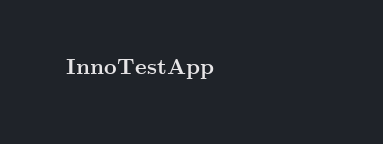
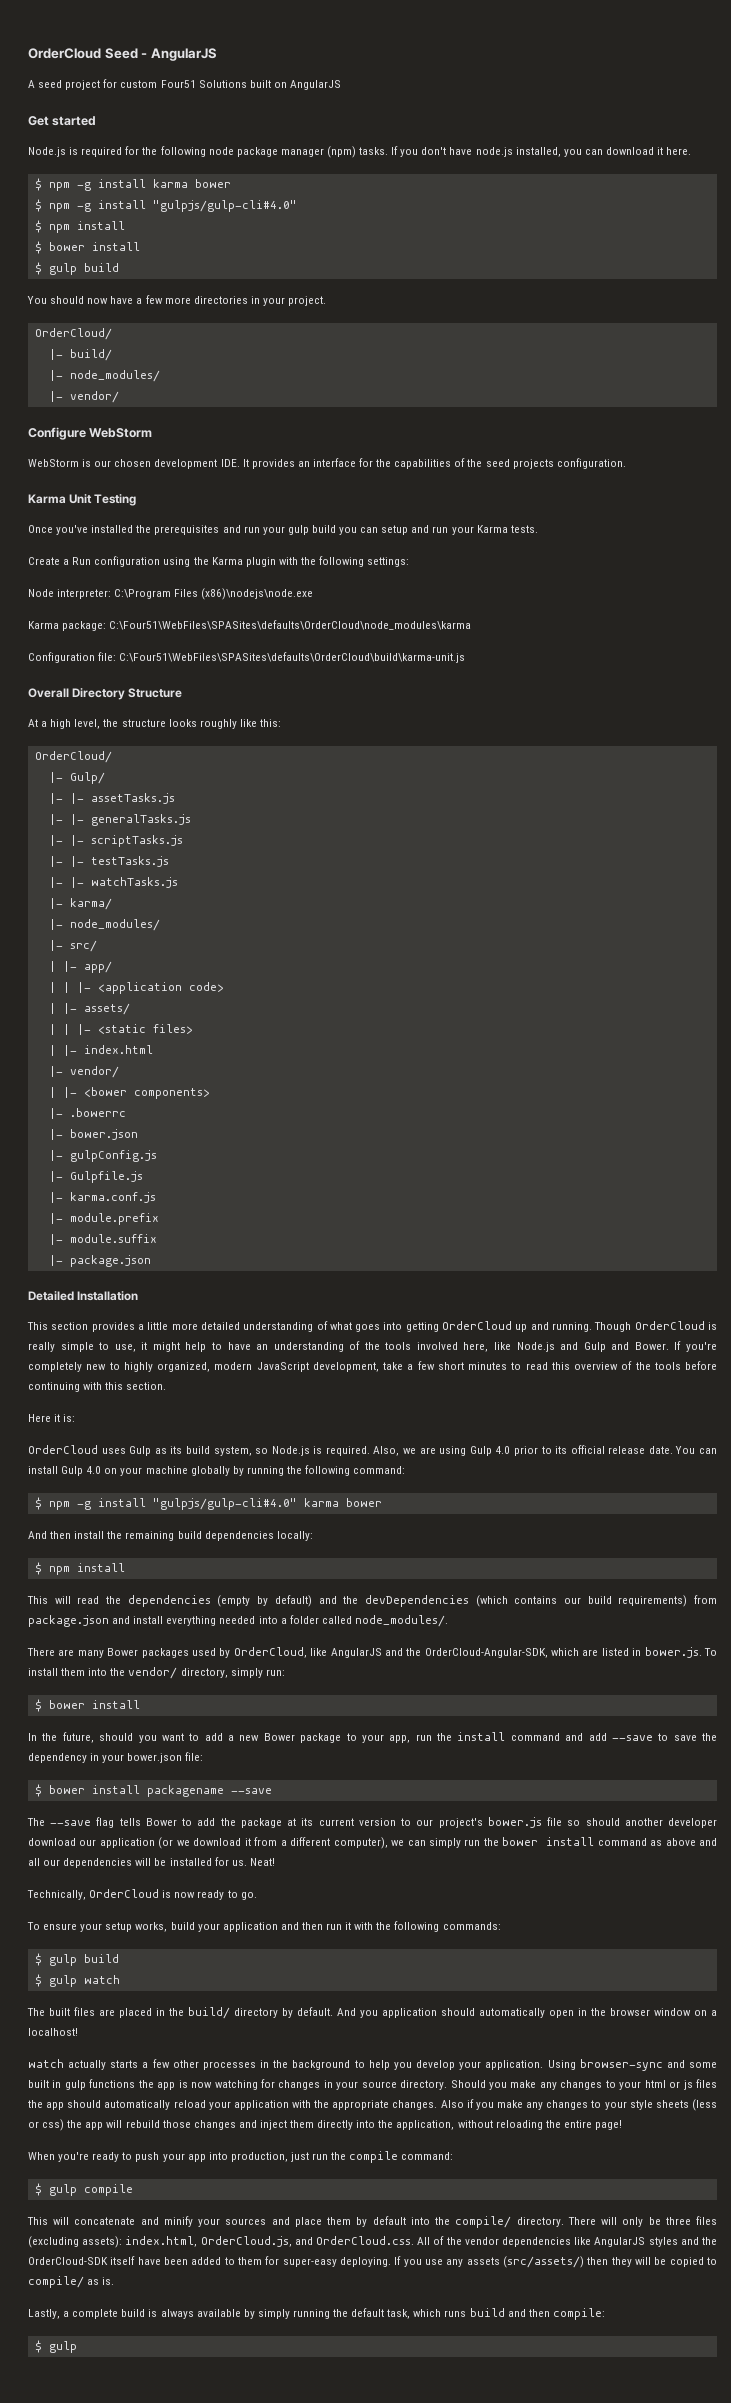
[66,59,214,79] InnoTestApp -> [28,48,217,61] [28,79,341,90] [28,116,97,126] [28,146,692,158] [34,178,231,191] [34,199,297,212] [34,220,125,233] [34,241,140,254] [34,262,119,275] [27,295,327,306] [34,328,112,340] [48,349,112,361] [48,370,160,382] [48,391,119,403] [28,427,153,440] [28,458,626,469] [28,494,137,506] [28,525,538,535] [28,556,410,567] [28,588,314,600] [28,620,472,631] [28,652,466,663] [28,688,183,700] [28,719,281,729] [34,751,112,763] [48,772,105,784] [48,793,175,804] [48,814,191,826] [48,835,183,847] [48,856,169,867] [48,877,178,888] [48,898,112,910] [48,919,160,931] [48,940,97,952] [48,961,112,973] [48,982,224,994] [48,1003,130,1015] [48,1024,193,1035] [48,1045,153,1056] [48,1066,119,1078] [48,1087,210,1099] [48,1108,126,1119] [48,1129,138,1140] [48,1150,157,1162] [48,1171,143,1183] [48,1192,156,1203] [48,1213,159,1225] [48,1234,157,1245] [48,1255,151,1267] [28,1291,139,1301] [27,1321,717,1332] [28,1341,718,1352] [28,1361,717,1372] [28,1382,167,1392] [28,1414,76,1422] [28,1445,718,1456] [28,1465,406,1476] [34,1497,382,1510] [28,1531,313,1541] [34,1562,125,1575] [27,1595,717,1607] [28,1615,448,1627] [27,1647,718,1658] [28,1667,285,1679] [34,1699,140,1712] [28,1732,717,1743] [28,1752,204,1763] [34,1784,272,1797] [27,1817,717,1828] [28,1837,717,1849] [28,1857,275,1868] [27,1889,257,1900] [27,1921,501,1932] [34,1953,119,1966] [34,1974,120,1987] [27,2007,717,2019] [28,2028,78,2036] [28,2059,717,2071] [28,2079,718,2090] [28,2099,717,2111] [28,2119,622,2131] [28,2151,454,2163] [34,2183,133,2196] [27,2216,717,2228] [28,2236,718,2248] [28,2256,718,2268] [28,2276,115,2288] [28,2308,605,2320] [34,2340,77,2353] OrderCloud Seed - AngularJS // A seed project for custom Four51 Solutions built on AngularJS // Get started // Node.js is required for the following node package manager (npm) tasks. If you don't have node.js installed, you can download it here. // $ npm -g install karma bower // $ npm -g install "gulpjs/gulp-cli#4.0" // $ npm install // $ bower install // $ gulp build // You should now have a few more directories in your project. // OrderCloud/ // |- build/ // |- node_modules/ // |- vendor/ // Configure WebStorm // WebStorm is our chosen development IDE. It provides an interface for the capabilities of the seed projects configuration. // Karma Unit Testing // Once you've installed the prerequisites and run your gulp build you can setup and run your Karma tests. // Create a Run configuration using the Karma plugin with the following settings: // Node interpreter: C:\Program Files (x86)\nodejs\node.exe // Karma package: C:\Four51\WebFiles\SPASites\defaults\OrderCloud\node_modules\karma // Configuration file: C:\Four51\WebFiles\SPASites\defaults\OrderCloud\build\karma-unit.js // Overall Directory Structure // At a high level, the structure looks roughly like this: // OrderCloud/ // |- Gulp/ // |- |- assetTasks.js // |- |- generalTasks.js // |- |- scriptTasks.js // |- |- testTasks.js // |- |- watchTasks.js // |- karma/ // |- node_modules/ // |- src/ // | |- app/ // | | |- <application code> // | |- assets/ // | | |- <static files> // | |- index.html // |- vendor/ // | |- <bower components> // |- .bowerrc // |- bower.json // |- gulpConfig.js // |- Gulpfile.js // |- karma.conf.js // |- module.prefix // |- module.suffix // |- package.json // Detailed Installation // This section provides a little more detailed understanding of what goes into getting OrderCloud up and running. Though OrderCloud is really simple to use, it might help to have an understanding of the tools involved here, like Node.js and Gulp and Bower. If you're completely new to highly organized, modern JavaScript development, take a few short minutes to read this overview of the tools before continuing with this section. // Here it is: // OrderCloud uses Gulp as its build system, so Node.js is required. Also, we are using Gulp 4.0 prior to its official release date. You can install Gulp 4.0 on your machine globally by running the following command: // $ npm -g install "gulpjs/gulp-cli#4.0" karma bower // And then install the remaining build dependencies locally: // $ npm install // This will read the dependencies (empty by default) and the devDependencies (which contains our build requirements) from package.json and install everything needed into a folder called node_modules/. // There are many Bower packages used by OrderCloud, like AngularJS and the OrderCloud-Angular-SDK, which are listed in bower.js. To install them into the vendor/ directory, simply run: // $ bower install // In the future, should you want to add a new Bower package to your app, run the install command and add --save to save the dependency in your bower.json file: // $ bower install packagename --save // The --save flag tells Bower to add the package at its current version to our project's bower.js file so should another developer download our application (or we download it from a different computer), we can simply run the bower install command as above and all our dependencies will be installed for us. Neat! // Technically, OrderCloud is now ready to go. // To ensure your setup works, build your application and then run it with the following commands: // $ gulp build // $ gulp watch // The built files are placed in the build/ directory by default. And you application should automatically open in the browser window on a localhost! // watch actually starts a few other processes in the background to help you develop your application. Using browser-sync and some built in gulp functions the app is now watching for changes in your source directory. Should you make any changes to your html or js files the app should automatically reload your application with the appropriate changes. Also if you make any changes to your style sheets (less or css) the app will rebuild those changes and inject them directly into the application, without reloading the entire page! // When you're ready to push your app into production, just run the compile command: // $ gulp compile // This will concatenate and minify your sources and place them by default into the compile/ directory. There will only be three files (excluding assets): index.html, OrderCloud.js, and OrderCloud.css. All of the vendor dependencies like AngularJS styles and the OrderCloud-SDK itself have been added to them for super-easy deploying. If you use any assets (src/assets/) then they will be copied to compile/ as is. // Lastly, a complete build is always available by simply running the default task, which runs build and then compile: // $ gulp

